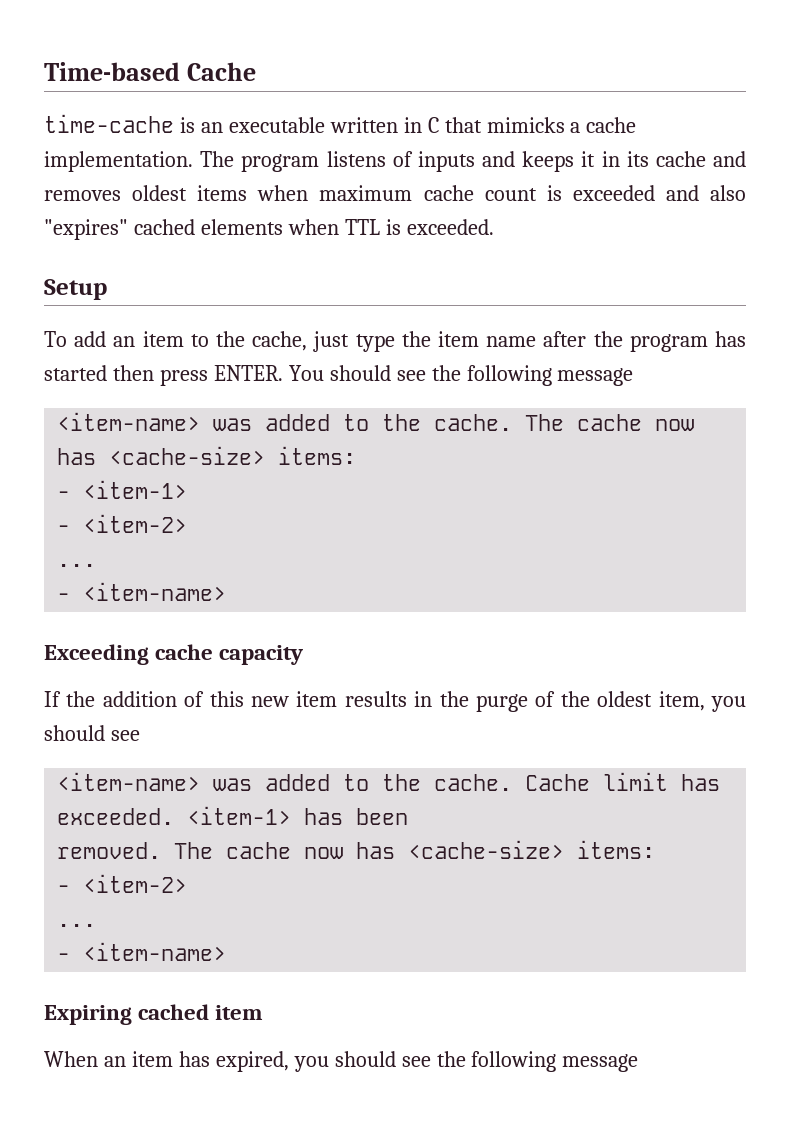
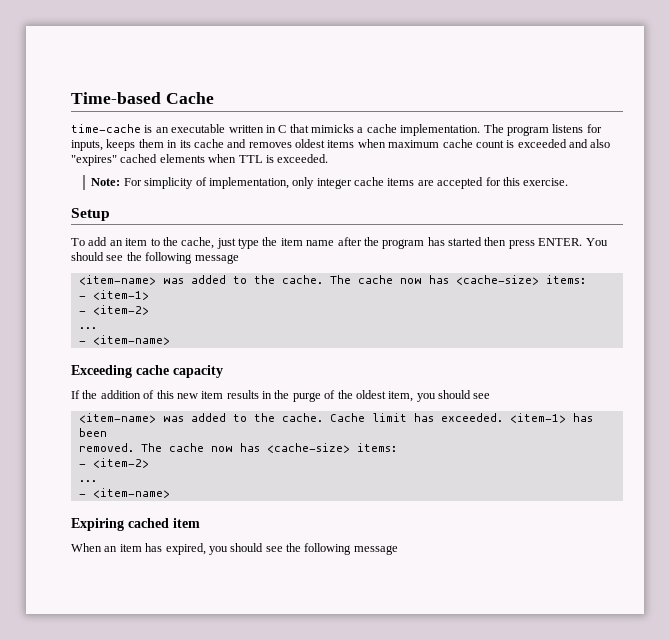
[392,151,596,172] of inputs and keeps it -> [586,124,602,133] [71,139,164,151] for inputs, keeps them
(494, 227) none -> [91,177,569,189] // Note: For simplicity of implementation, only integer cache items are accepted for this exercise.

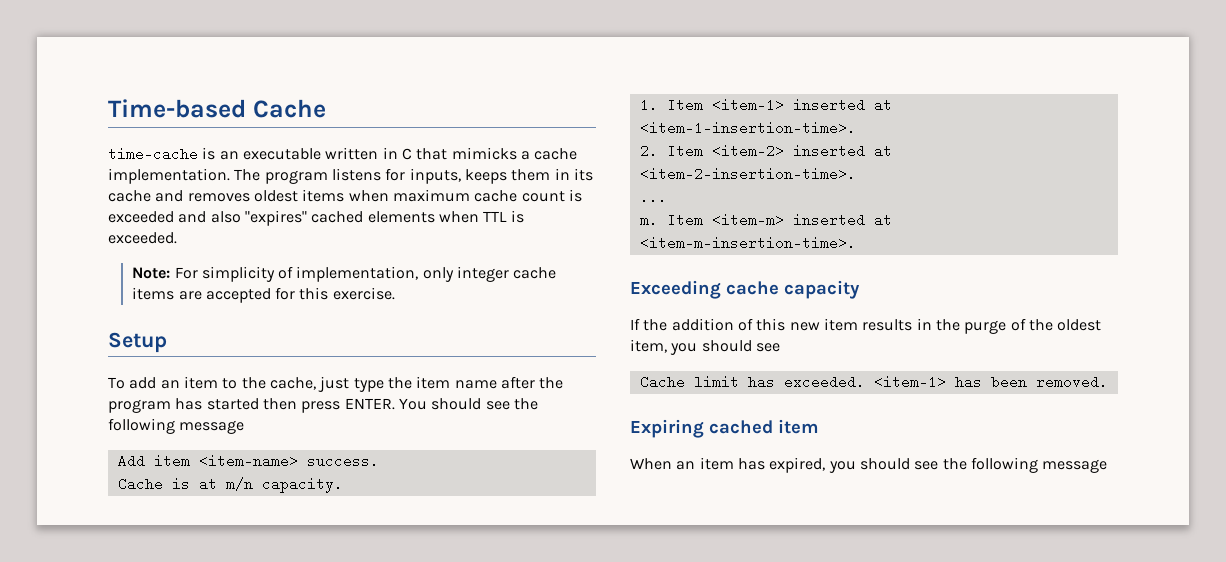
[78,275,586,285] [78,290,149,300] [78,305,149,315] [78,327,97,329] [78,335,170,345] <item-name> was added to the cache. The cache now has <cache-size> items: // - <item-1> // - <item-2> // ... // - <item-name> -> [117,454,379,468] [117,477,343,493] [639,98,892,112] [639,121,856,135] [639,144,892,158] [639,167,856,181] [639,190,667,204] [639,213,892,227] [639,236,856,250] Add item <item-name> success. // Cache is at m/n capacity. // 1. Item <item-1> inserted at <item-1-insertion-time>. // 2. Item <item-2> inserted at <item-2-insertion-time>. // ... // m. Item <item-m> inserted at <item-m-insertion-time>.
[78,413,323,423] <item-name> was added to the cache. -> (780, 347) none
(107, 432) // -> (1027, 382) none
[140,443,397,453] [78,458,149,468] [78,480,97,482] [78,488,170,498] The cache now has <cache-size> items: // - <item-2> // ... // - <item-name> -> (1108, 382) none

